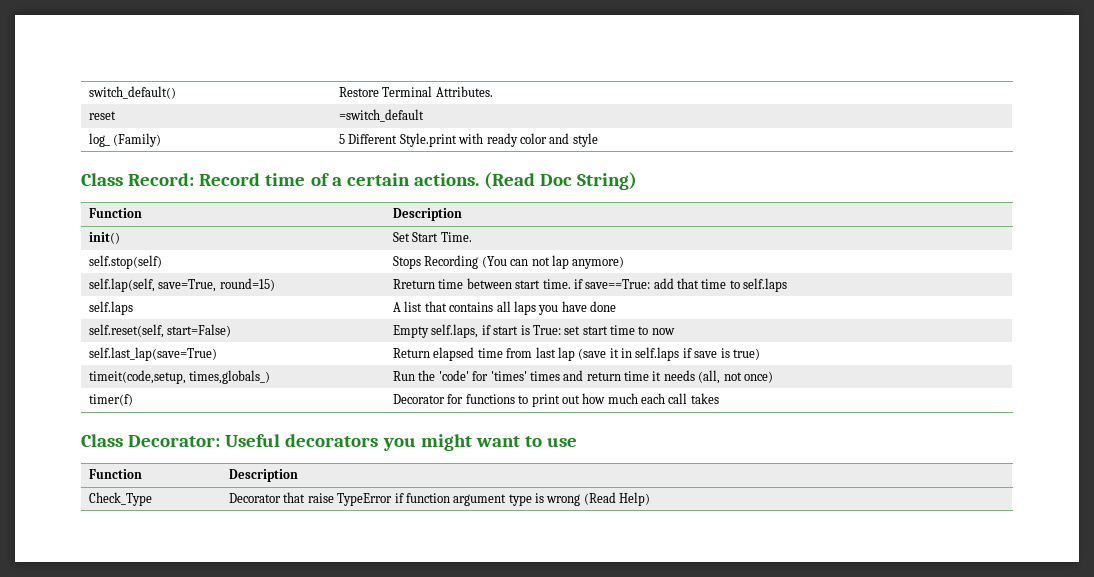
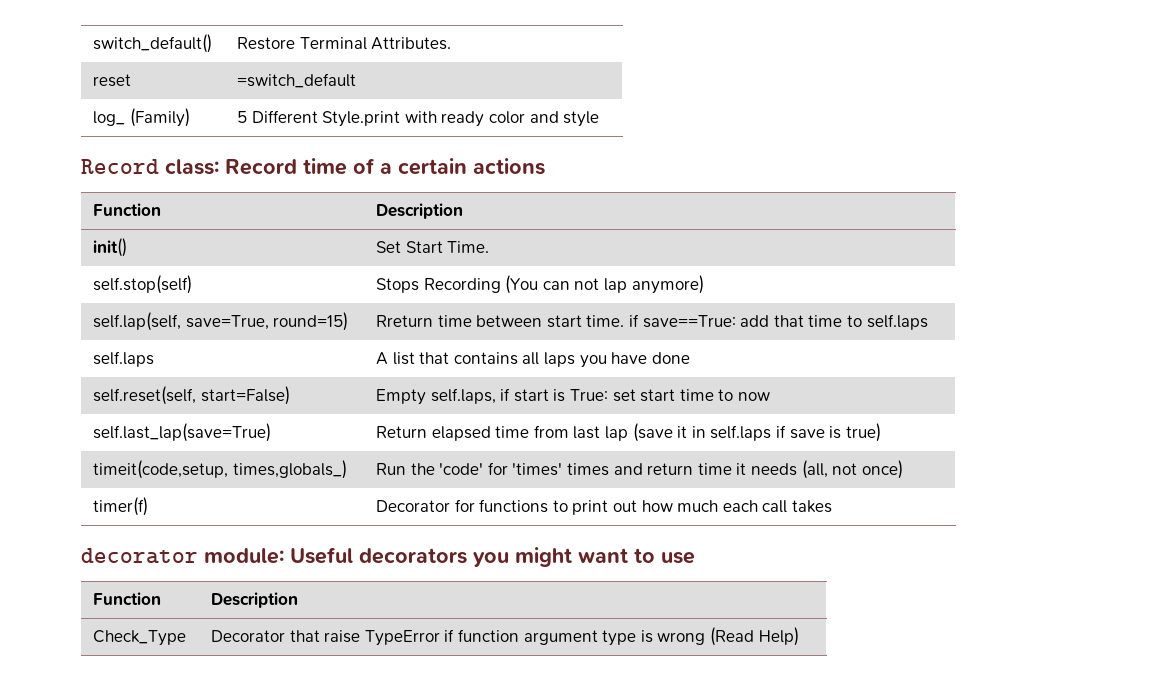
[81,173,195,186] Class Record: -> [81,159,219,175] Record class:
[413,172,638,190] actions. (Read Doc String) -> [473,158,545,175] actions
[81,434,221,447] Class Decorator: -> [81,548,284,564] decorator module:

